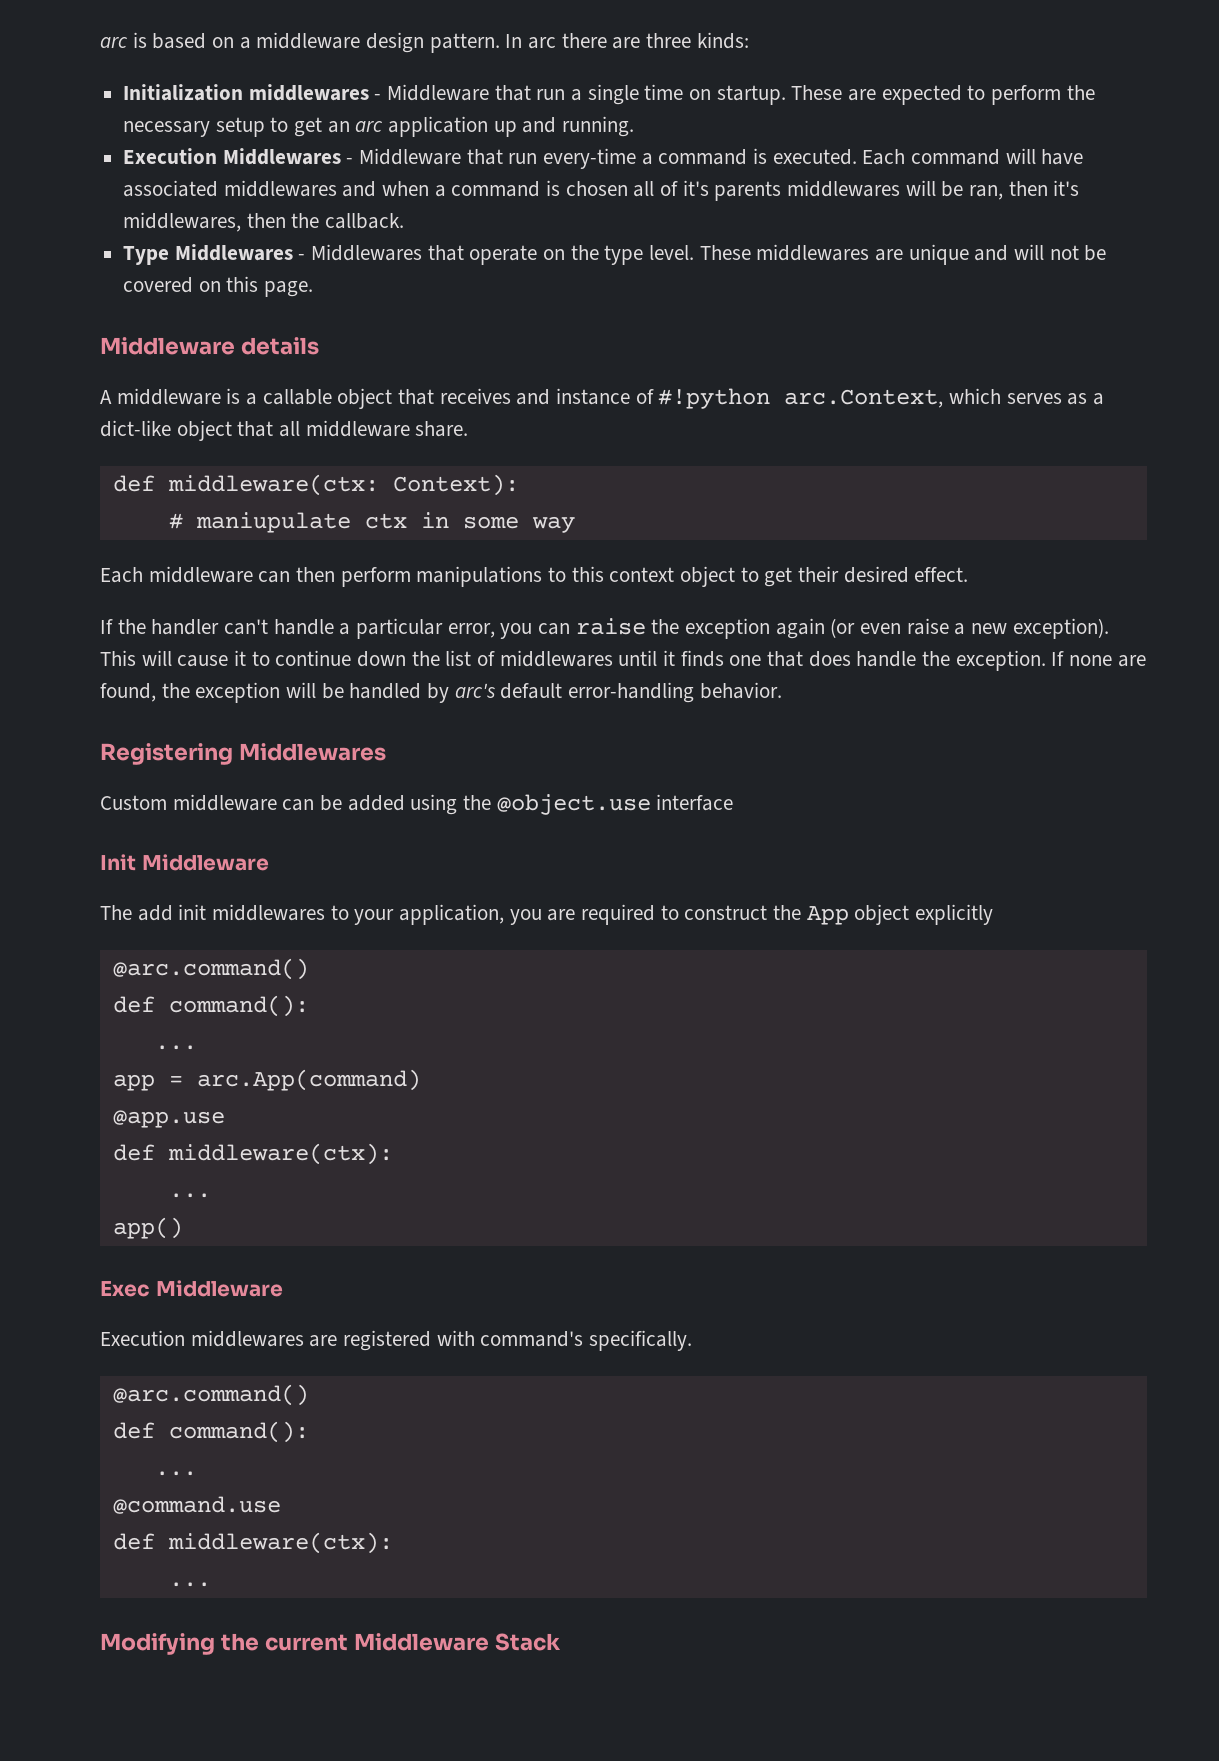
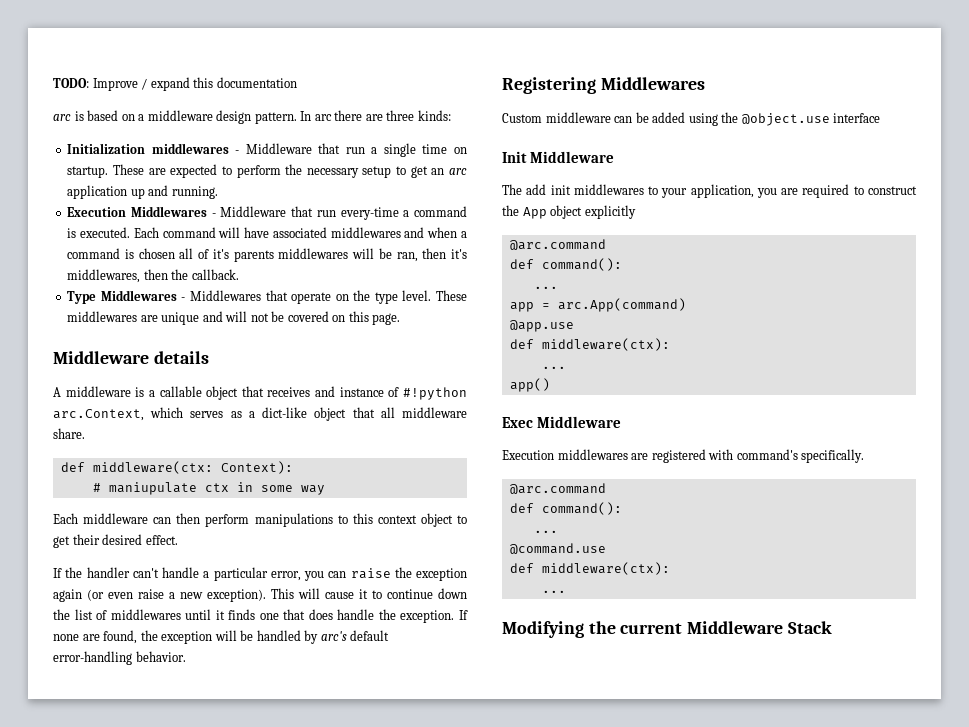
(100, 42) none -> [53,77,297,91] TODO: Improve / expand this documentation //
[112,958,309,980] @arc.command() -> [509,239,606,250] @arc.command
[112,1384,309,1406] @arc.command() -> [509,483,606,494] @arc.command

